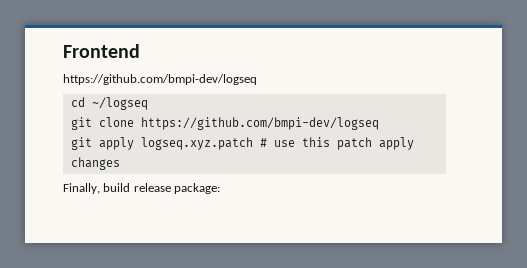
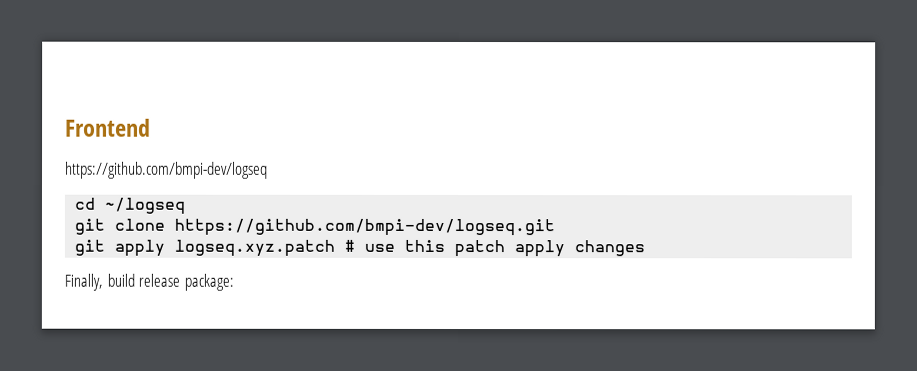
[140,117,379,130] https://github.com/bmpi-dev/logseq -> [174,218,556,237] https://github.com/bmpi-dev/logseq.git

